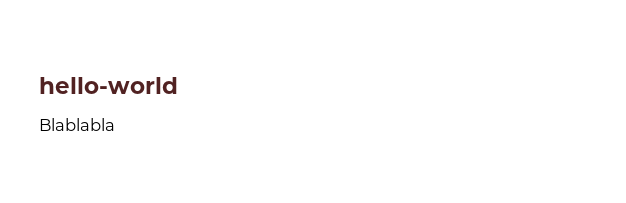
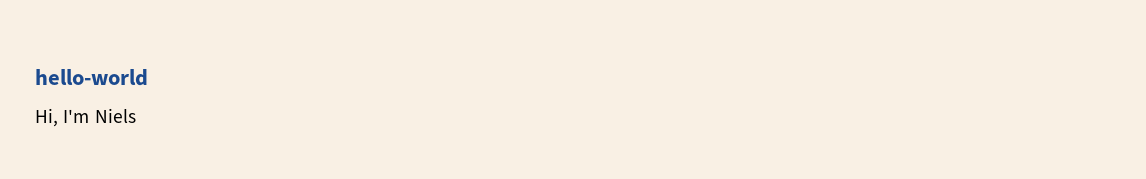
[39,118,115,131] Blablabla -> [35,108,136,127] Hi, I'm Niels

